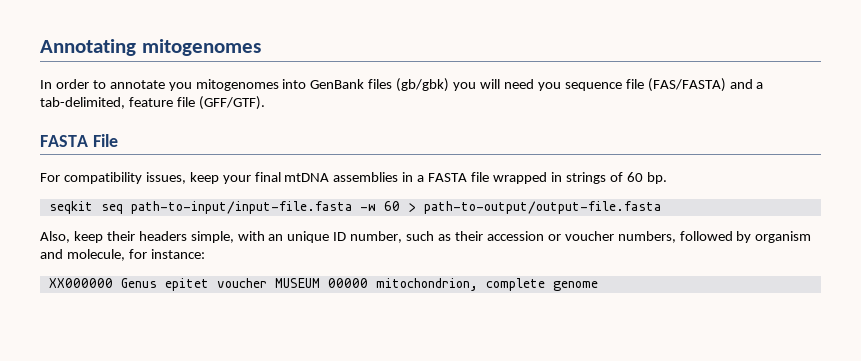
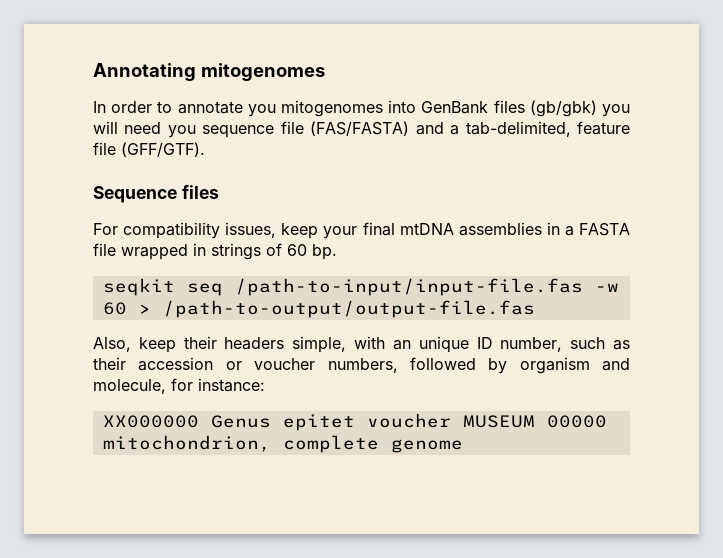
[40,134,118,147] FASTA File -> [93,185,219,203] Sequence files
[130,201,352,214] path-to-input/input-file.fasta -> [234,278,583,296] /path-to-input/input-file.fas
[423,201,661,214] path-to-output/output-file.fasta -> [162,300,535,318] /path-to-output/output-file.fas

